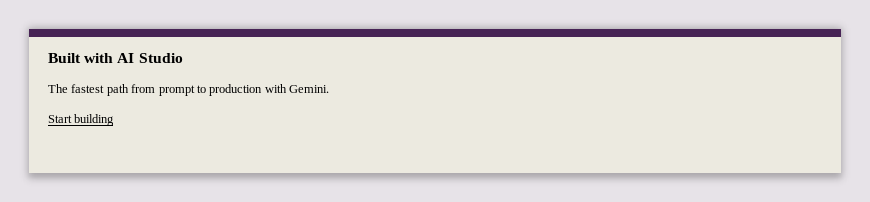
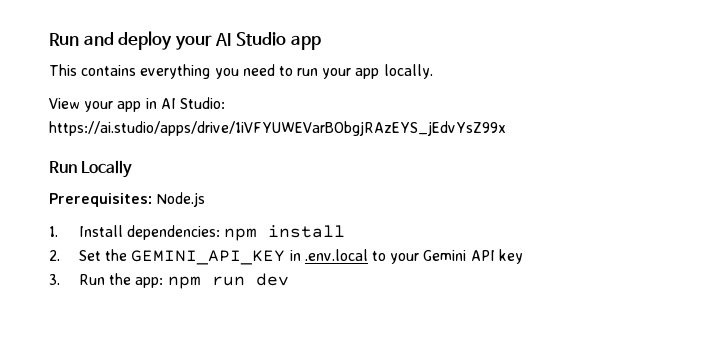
[48,53,183,63] [48,84,329,96] [48,114,115,126] Built with AI Studio // The fastest path from prompt to production with Gemini. // Start building -> [49,31,321,50] [49,64,433,79] [49,97,225,112] [49,121,506,136] [49,160,133,178] [49,192,206,207] [49,225,346,241] [49,249,523,265] [49,273,289,289] Run and deploy your AI Studio app // This contains everything you need to run your app locally. // View your app in AI Studio: https://ai.studio/apps/drive/1iVFYUWEVarBObgjRAzEYS_jEdvYsZ99x // Run Locally // Prerequisites: Node.js // 1. Install dependencies: npm install // 2. Set the GEMINI_API_KEY in .env.local to your Gemini API key // 3. Run the app: npm run dev

